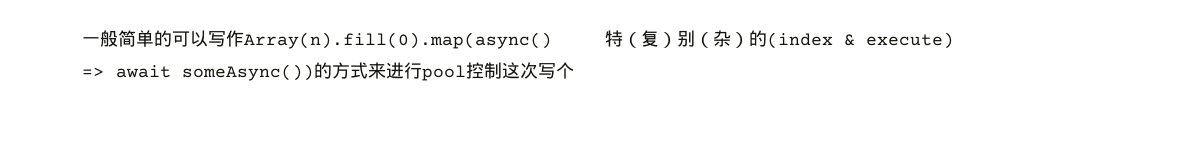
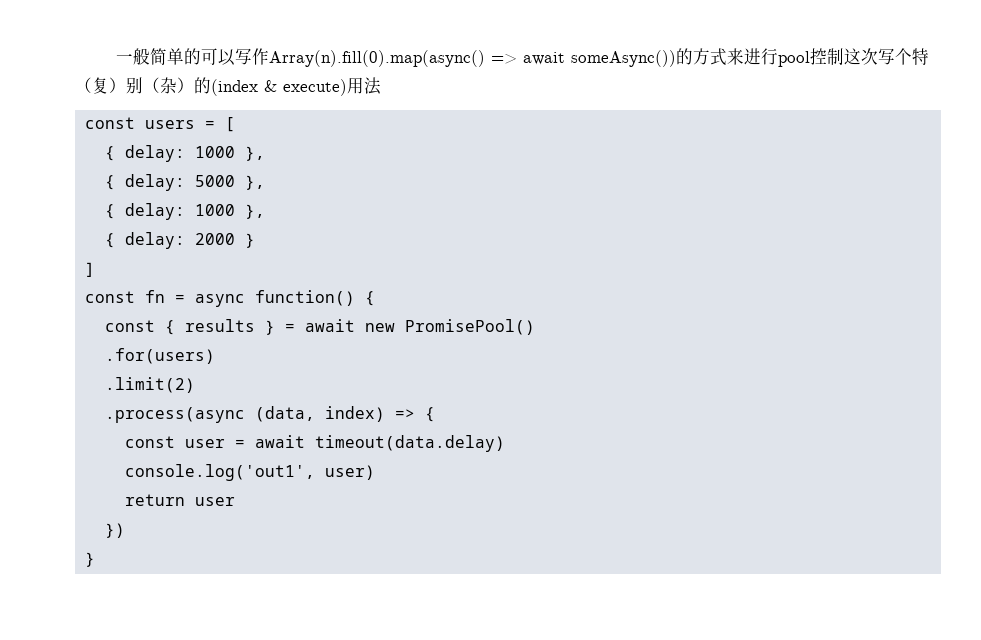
(954, 40) none -> [347,77,381,95] [84,117,235,132] [104,145,265,162] [104,174,265,191] [104,203,265,220] [104,232,255,249] [84,262,95,277] [84,290,375,307] [104,319,535,335] [104,348,215,364] [104,377,195,393] [104,406,435,423] [124,435,505,452] [124,464,375,481] [124,494,235,506] [104,523,125,538] [84,552,95,567] 用法 // const users = [ // { delay: 1000 }, // { delay: 5000 }, // { delay: 1000 }, // { delay: 2000 } // ] // const fn = async function() { // const { results } = await new PromisePool() // .for(users) // .limit(2) // .process(async (data, index) => { // const user = await timeout(data.delay) // console.log('out1', user) // return user // }) // }

